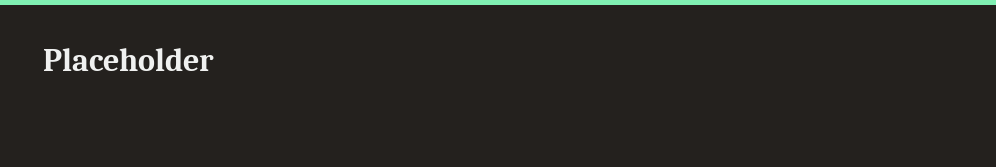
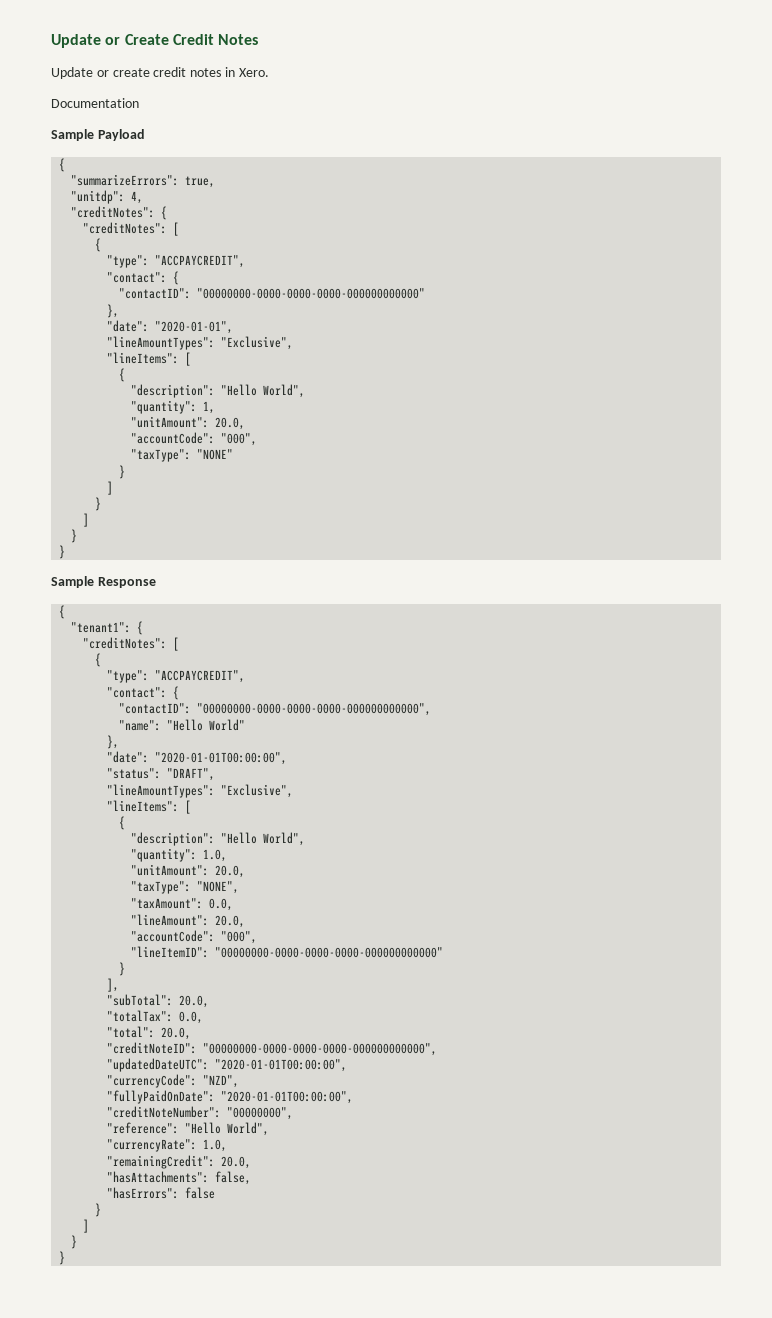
[43,48,214,71] Placeholder -> [51,34,259,48] [51,67,269,79] [51,98,139,108] [51,129,145,141] [59,158,66,172] [71,174,216,188] [71,190,144,204] [71,206,168,220] [83,222,180,236] [95,238,102,252] [107,255,246,268] [107,271,180,285] [119,288,426,299] [107,304,120,318] [107,320,234,334] [107,336,294,350] [107,352,192,366] [119,368,126,382] [131,384,306,398] [131,400,216,414] [131,416,246,430] [131,432,258,446] [131,449,234,462] [119,465,126,479] [107,481,114,495] [95,497,102,511] [83,513,90,527] [71,529,78,543] [59,545,66,559] [51,576,156,588] [59,605,66,619] [71,621,144,635] [83,637,180,651] [95,653,102,667] [107,670,246,683] [107,686,180,700] [119,703,432,716] [119,719,246,731] [107,735,120,749] [107,751,288,765] [107,768,216,781] [107,784,294,798] [107,800,192,814] [119,816,126,830] [131,832,306,846] [131,848,228,862] [131,864,246,878] [131,881,240,894] [131,898,234,911] [131,914,246,928] [131,930,258,944] [131,946,444,958] [119,962,126,976] [107,978,120,992] [107,994,210,1008] [107,1010,204,1024] [107,1026,192,1040] [107,1042,438,1056] [107,1058,348,1072] [107,1074,240,1088] [107,1090,354,1104] [107,1106,294,1120] [107,1122,270,1136] [107,1139,228,1152] [107,1155,252,1169] [107,1171,252,1185] [107,1187,216,1199] [95,1203,102,1217] [83,1219,90,1233] [71,1235,78,1249] [59,1251,66,1265] Update or Create Credit Notes // Update or create credit notes in Xero. // Documentation // Sample Payload // { // "summarizeErrors": true, // "unitdp": 4, // "creditNotes": { // "creditNotes": [ // { // "type": "ACCPAYCREDIT", // "contact": { // "contactID": "00000000-0000-0000-0000-000000000000" // }, // "date": "2020-01-01", // "lineAmountTypes": "Exclusive", // "lineItems": [ // { // "description": "Hello World", // "quantity": 1, // "unitAmount": 20.0, // "accountCode": "000", // "taxType": "NONE" // } // ] // } // ] // } // } // Sample Response // { // "tenant1": { // "creditNotes": [ // { // "type": "ACCPAYCREDIT", // "contact": { // "contactID": "00000000-0000-0000-0000-000000000000", // "name": "Hello World" // }, // "date": "2020-01-01T00:00:00", // "status": "DRAFT", // "lineAmountTypes": "Exclusive", // "lineItems": [ // { // "description": "Hello World", // "quantity": 1.0, // "unitAmount": 20.0, // "taxType": "NONE", // "taxAmount": 0.0, // "lineAmount": 20.0, // "accountCode": "000", // "lineItemID": "00000000-0000-0000-0000-000000000000" // } // ], // "subTotal": 20.0, // "totalTax": 0.0, // "total": 20.0, // "creditNoteID": "00000000-0000-0000-0000-000000000000", // "updatedDateUTC": "2020-01-01T00:00:00", // "currencyCode": "NZD", // "fullyPaidOnDate": "2020-01-01T00:00:00", // "creditNoteNumber": "00000000", // "reference": "Hello World", // "currencyRate": 1.0, // "remainingCredit": 20.0, // "hasAttachments": false, // "hasErrors": false // } // ] // } // }

